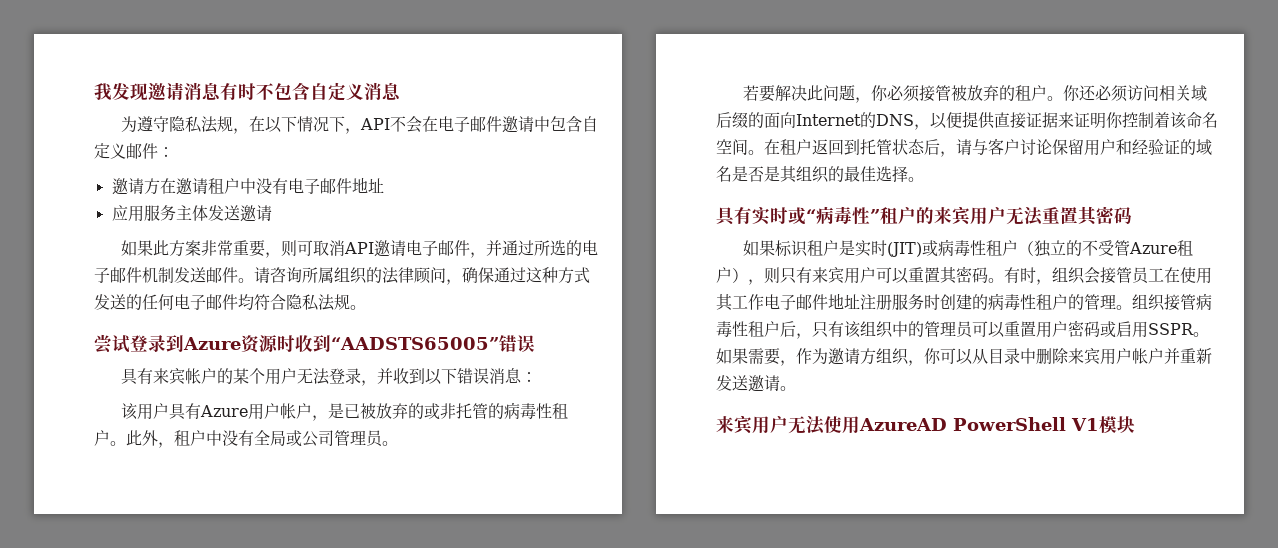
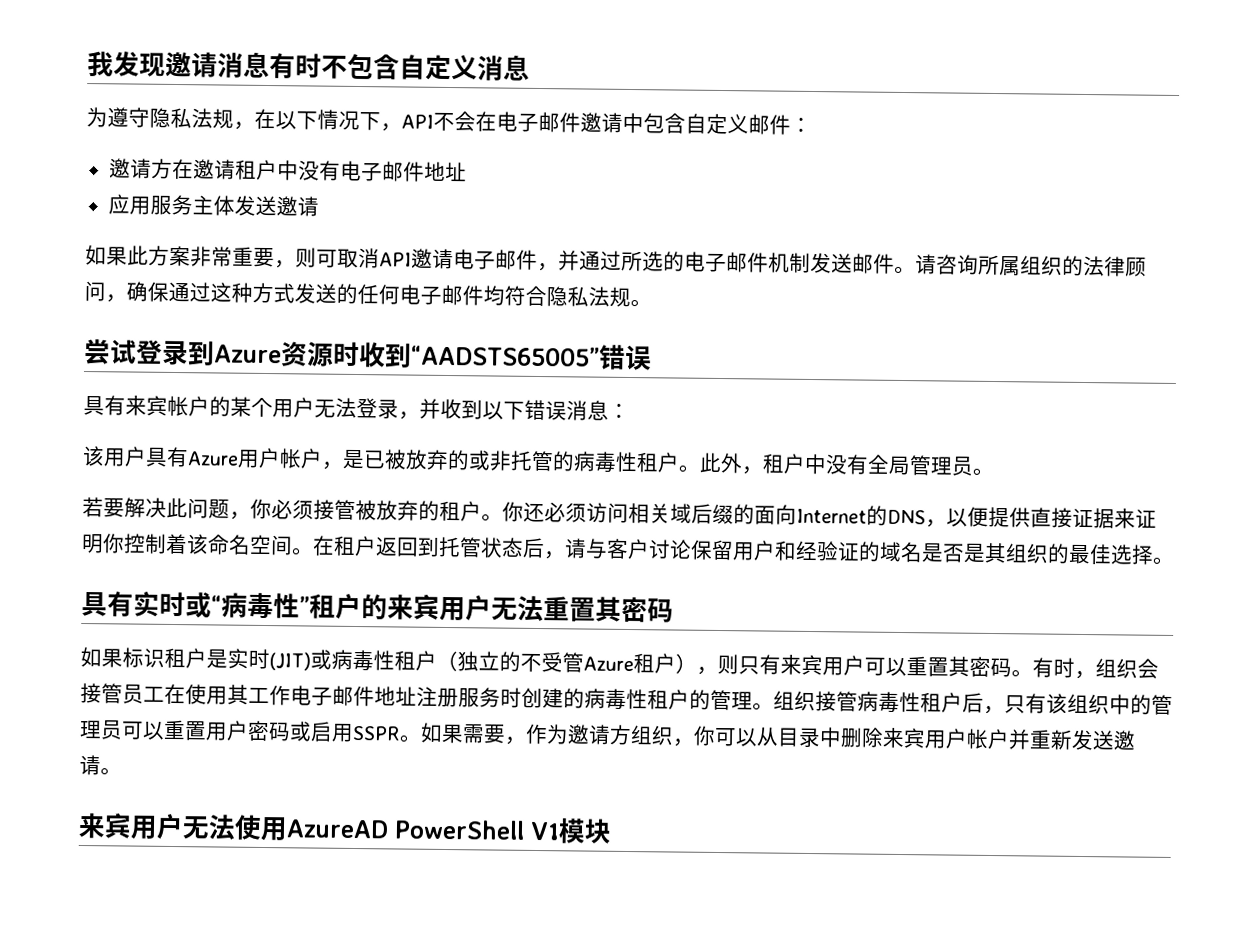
[286,430,334,447] 或公司 -> (911, 465) none

